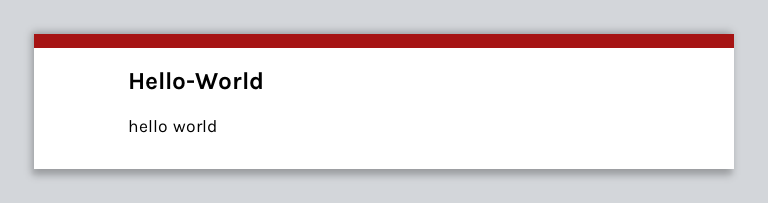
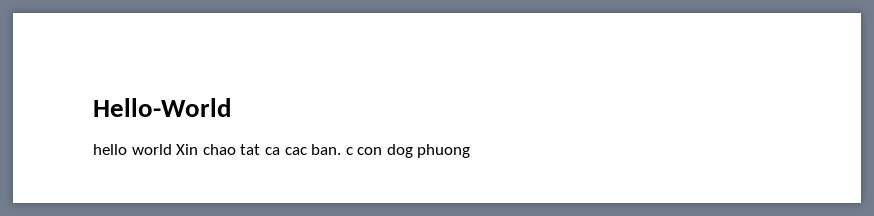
(217, 126) none -> [176,144,471,158] Xin chao tat ca cac ban. c con dog phuong

